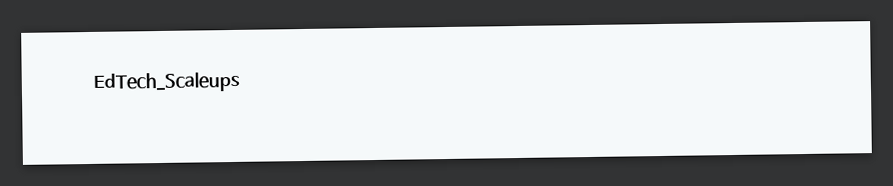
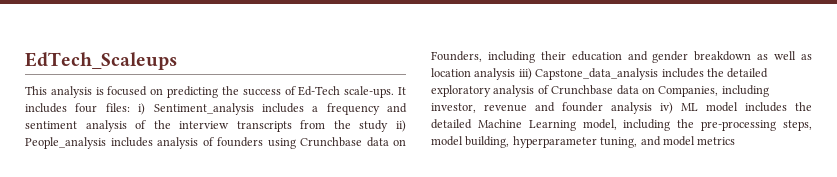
(240, 82) none -> [25,86,406,98] [25,103,407,115] [25,120,406,132] [25,137,406,149] [431,51,813,63] [431,68,769,80] [431,85,769,97] [431,102,812,114] [431,119,812,131] [431,136,736,148] // This analysis is focused on predicting the success of Ed-Tech scale-ups. It includes four files: i) Sentiment_analysis includes a frequency and sentiment analysis of the interview transcripts from the study ii) People_analysis includes analysis of founders using Crunchbase data on Founders, including their education and gender breakdown as well as location analysis iii) Capstone_data_analysis includes the detailed exploratory analysis of Crunchbase data on Companies, including investor, revenue and founder analysis iv) ML model includes the detailed Machine Learning model, including the pre-processing steps, model building, hyperparameter tuning, and model metrics

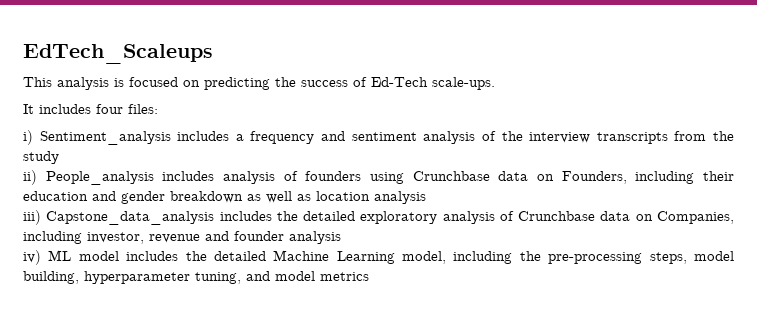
(395, 92) none -> (495, 83) //
(130, 107) none -> (158, 109) //
(389, 126) none -> (59, 157) //
(516, 74) none -> (426, 197) //
(652, 108) none -> (341, 237) //

